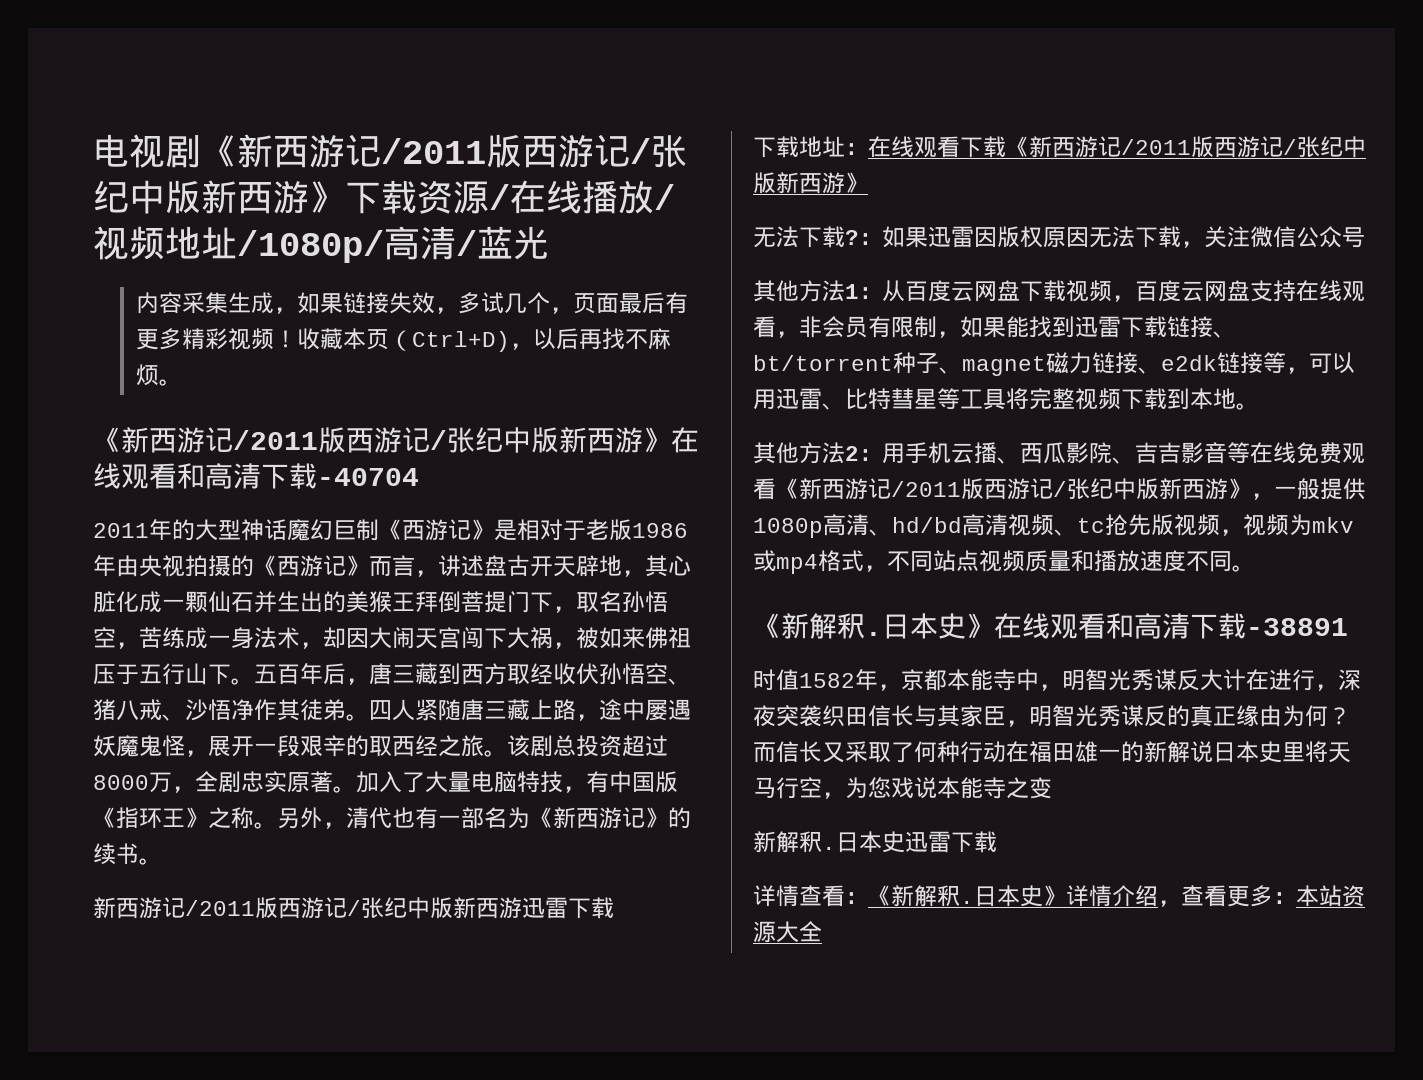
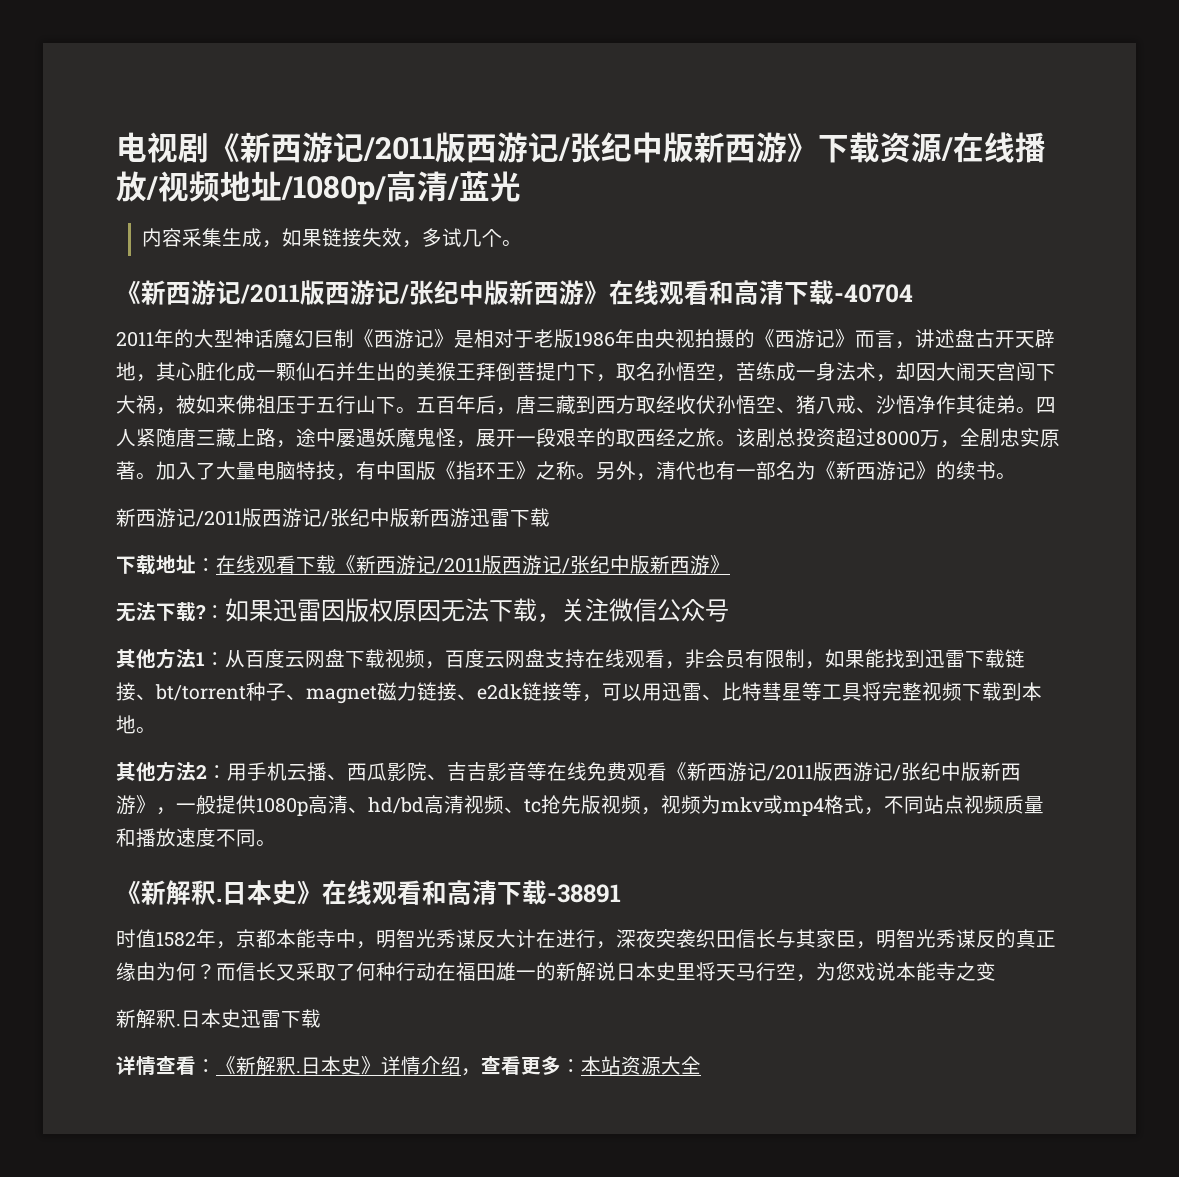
[550,292,689,314] [136,328,672,352] [136,364,160,386] ，页面最后有更多精彩视频！收藏本页（Ctrl+D)，以后再找不麻烦 -> (502, 238) none

